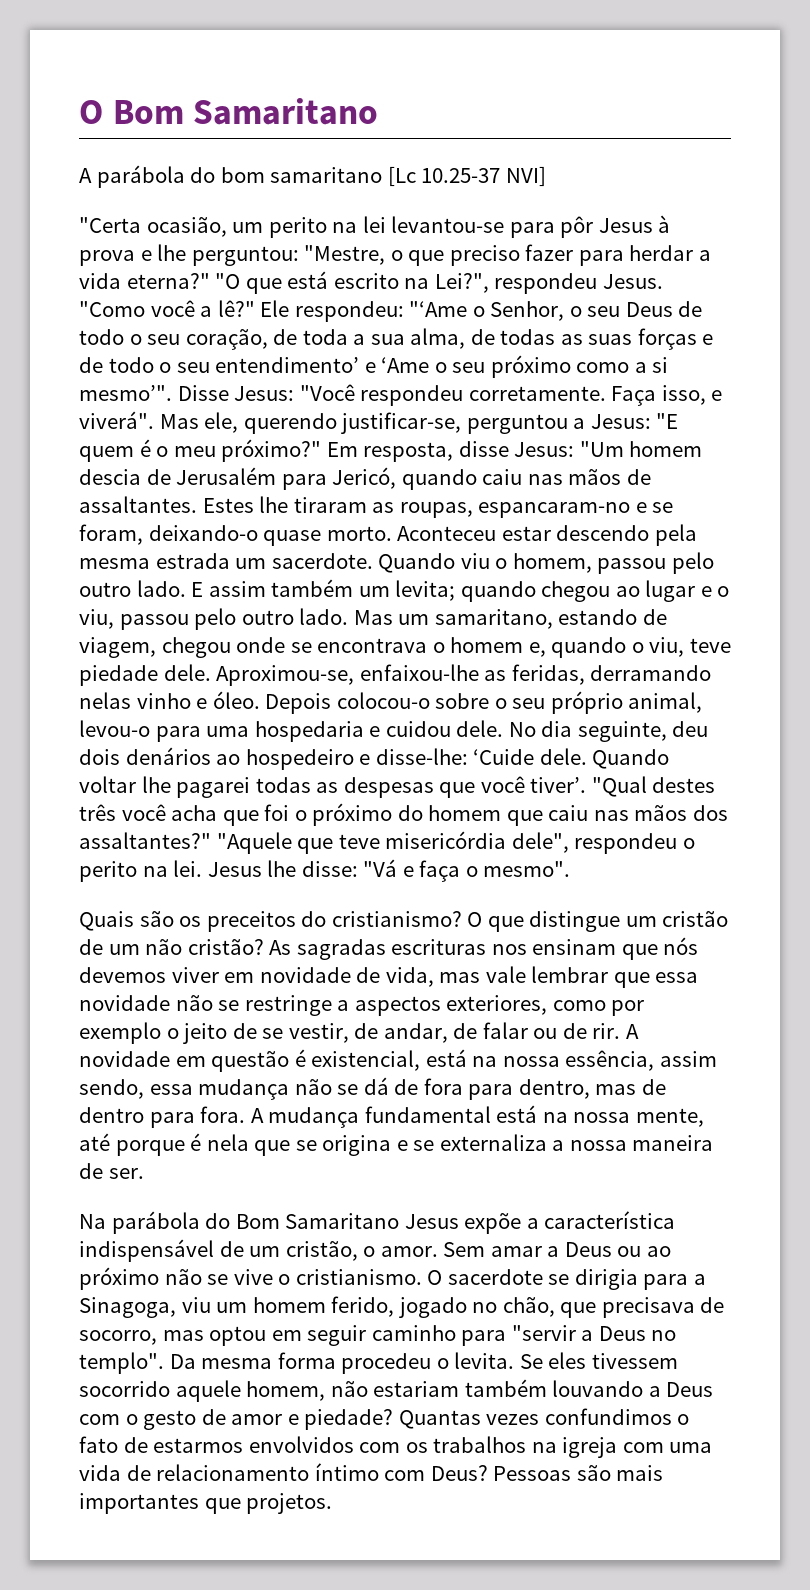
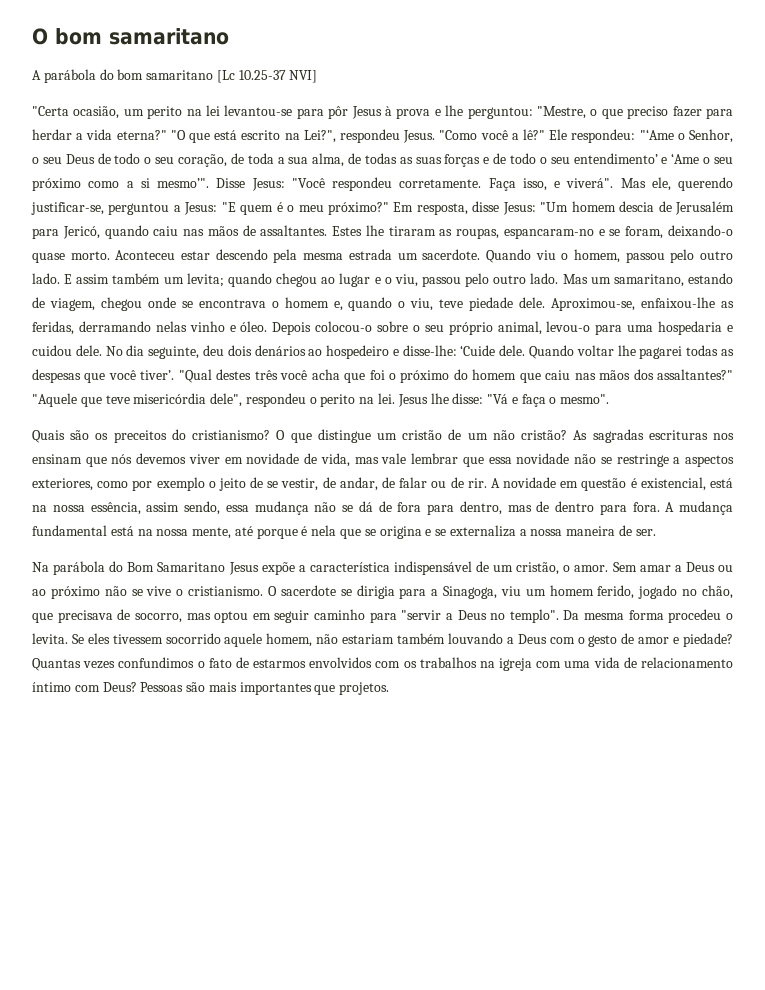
[79,98,379,125] O Bom Samaritano -> [32,28,229,45] O bom samaritano

